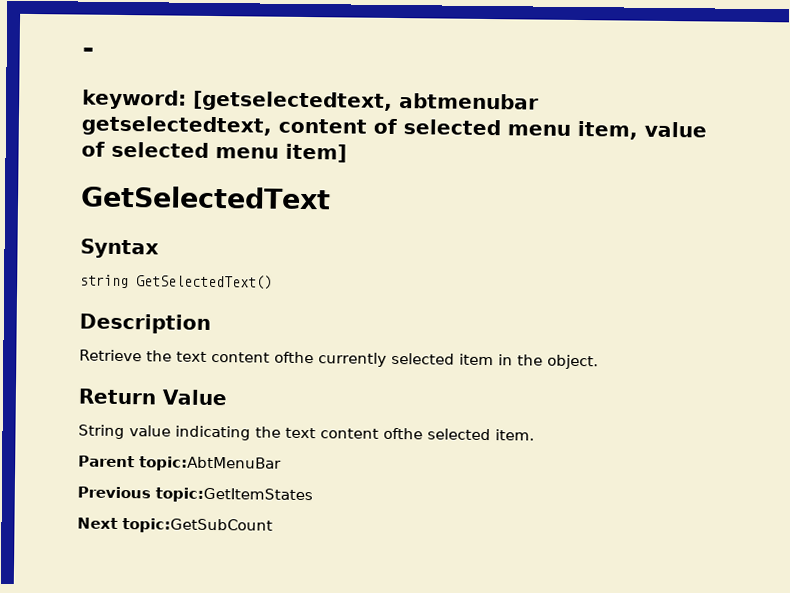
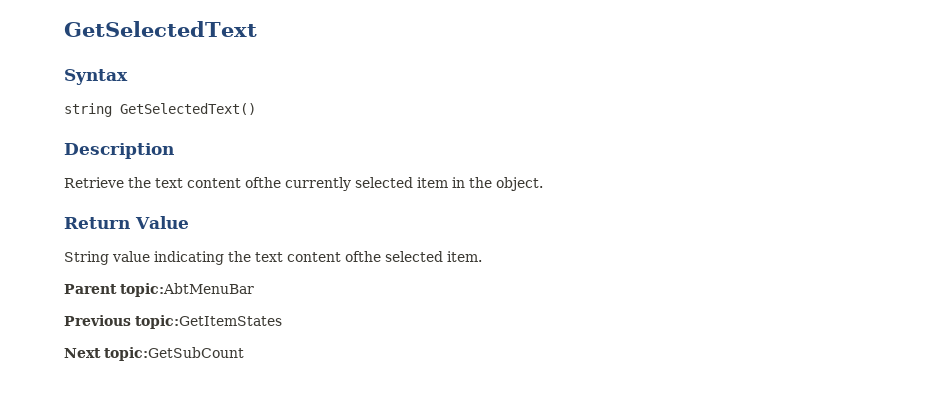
[82,47,94,58] [82,89,539,112] [81,115,707,140] [81,141,347,163] - // keyword: [getselectedtext, abtmenubar getselectedtext, content of selected menu item, value of selected menu item] // -> (64, 29) none

